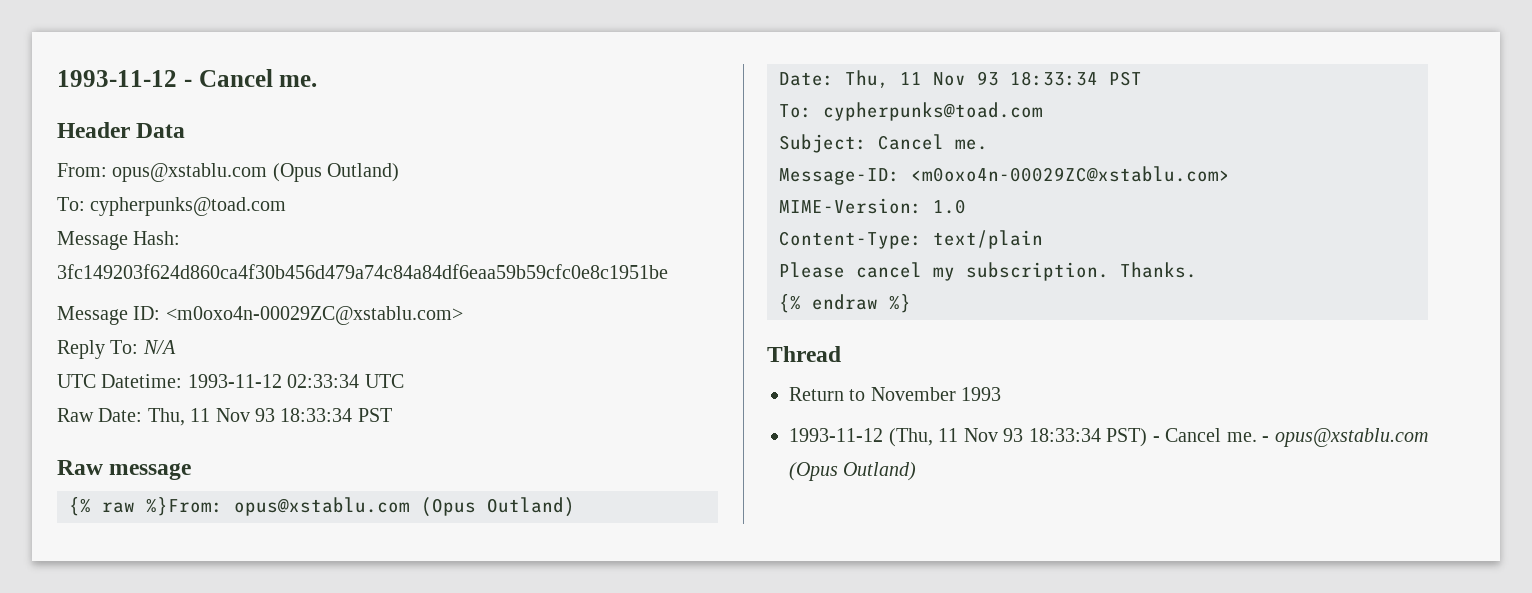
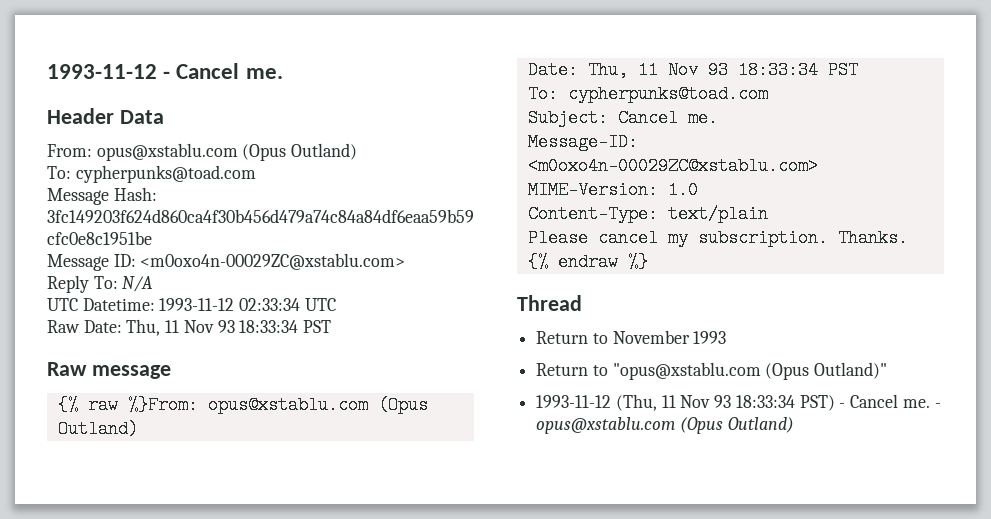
(1002, 394) none -> [536,362,888,380] // Return to "opus@xstablu.com (Opus Outland)"

